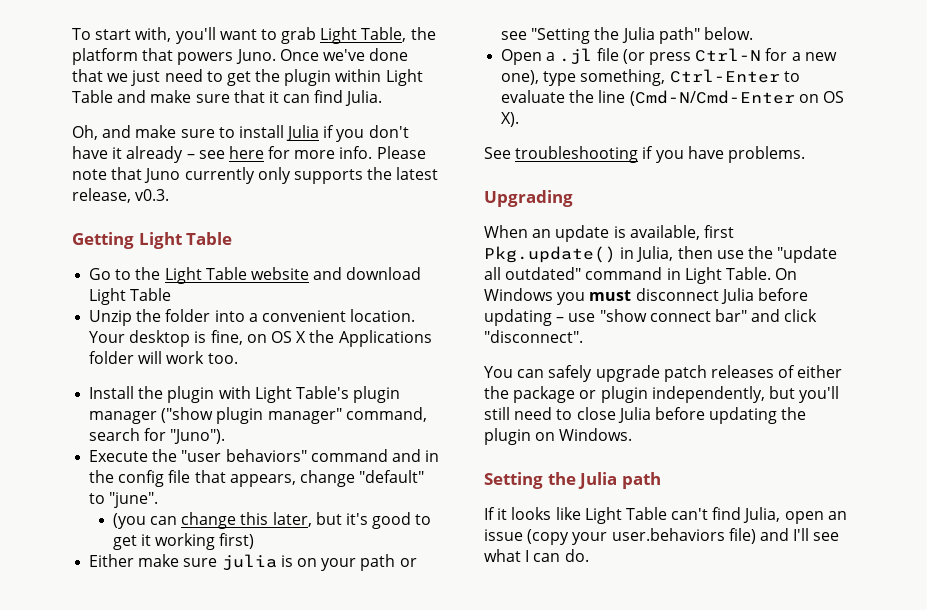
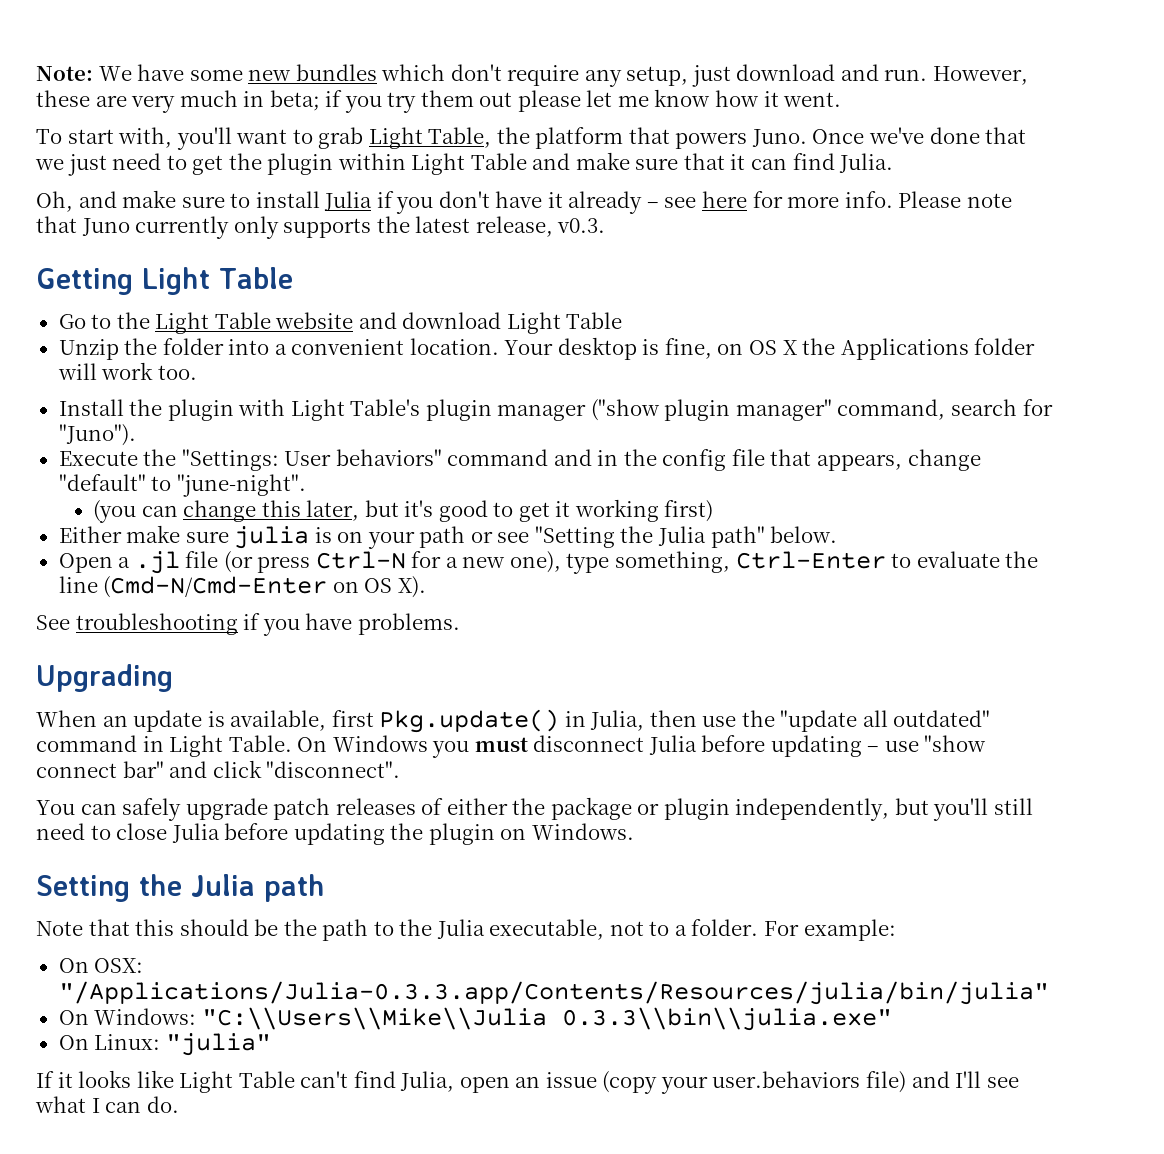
(72, 34) none -> [36,64,1029,87] [36,89,842,113] Note: We have some new bundles which don't require any setup, just download and run. However, these are very much in beta; if you try them out please let me know how it went. //
[181,450,222,462] "user -> [181,449,332,471] "Settings: User
[109,492,159,508] "june". -> [176,474,306,497] "june-night".
(661, 480) none -> [36,919,896,941] [58,958,144,973] [58,981,1049,1005] [58,1007,892,1031] [58,1033,271,1056] // Note that this should be the path to the Julia executable, not to a folder. For example: // On OSX: "/Applications/Julia-0.3.3.app/Contents/Resources/julia/bin/julia" // On Windows: "C:\\Users\\Mike\\Julia 0.3.3\\bin\\julia.exe" // On Linux: "julia"

